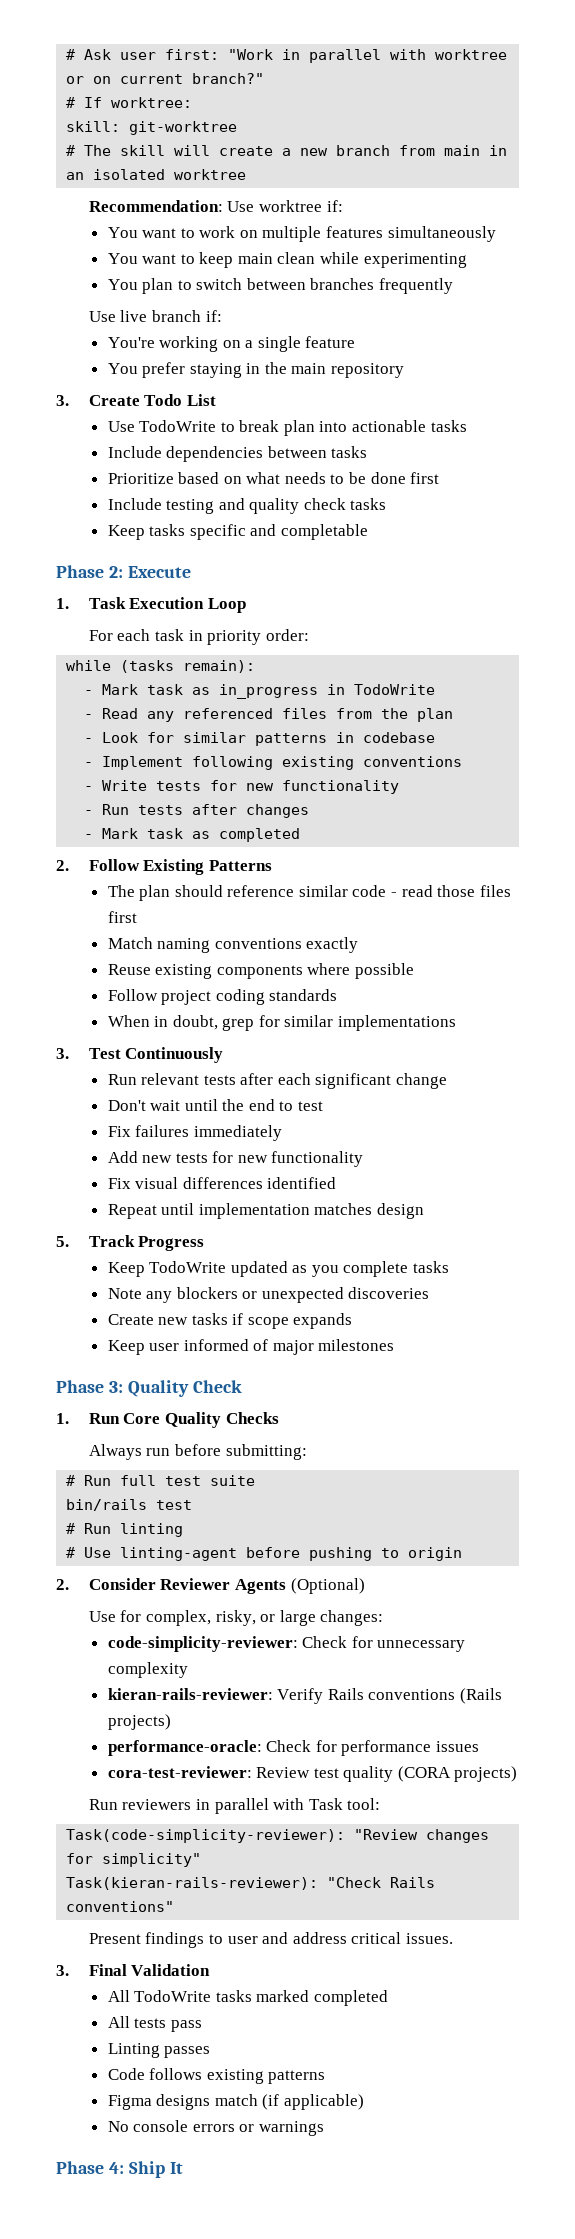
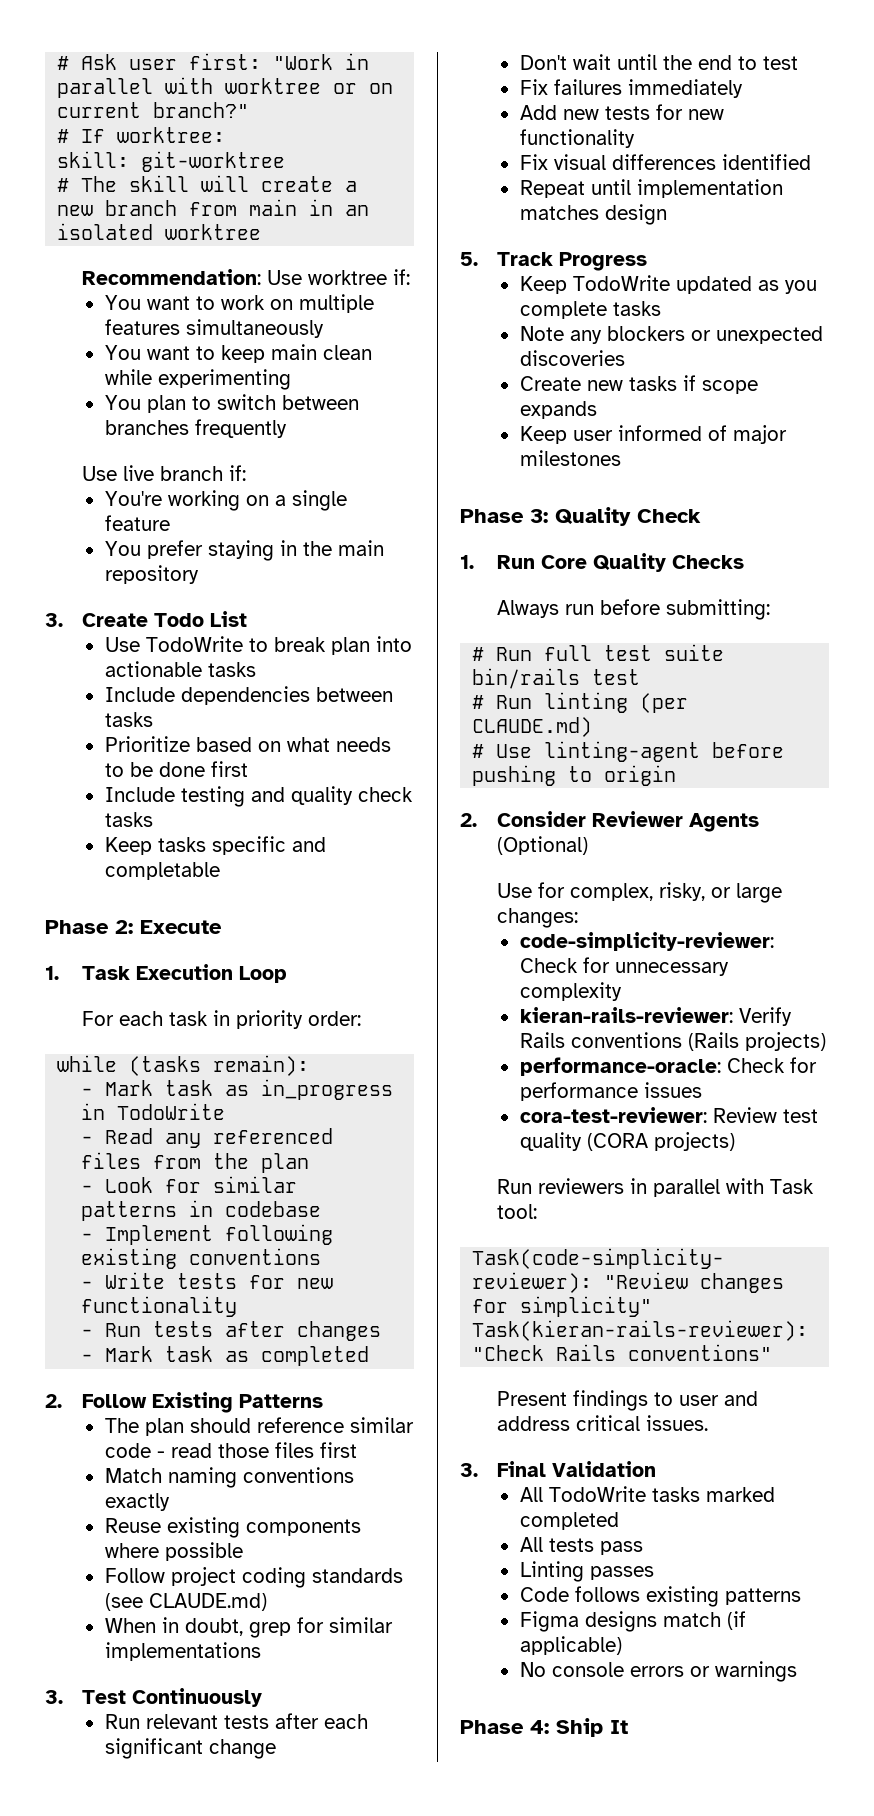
(338, 995) none -> [104,1593,267,1611] (see CLAUDE.md)
(184, 1530) none -> [640,693,689,713] [472,717,593,737] (per CLAUDE.md)

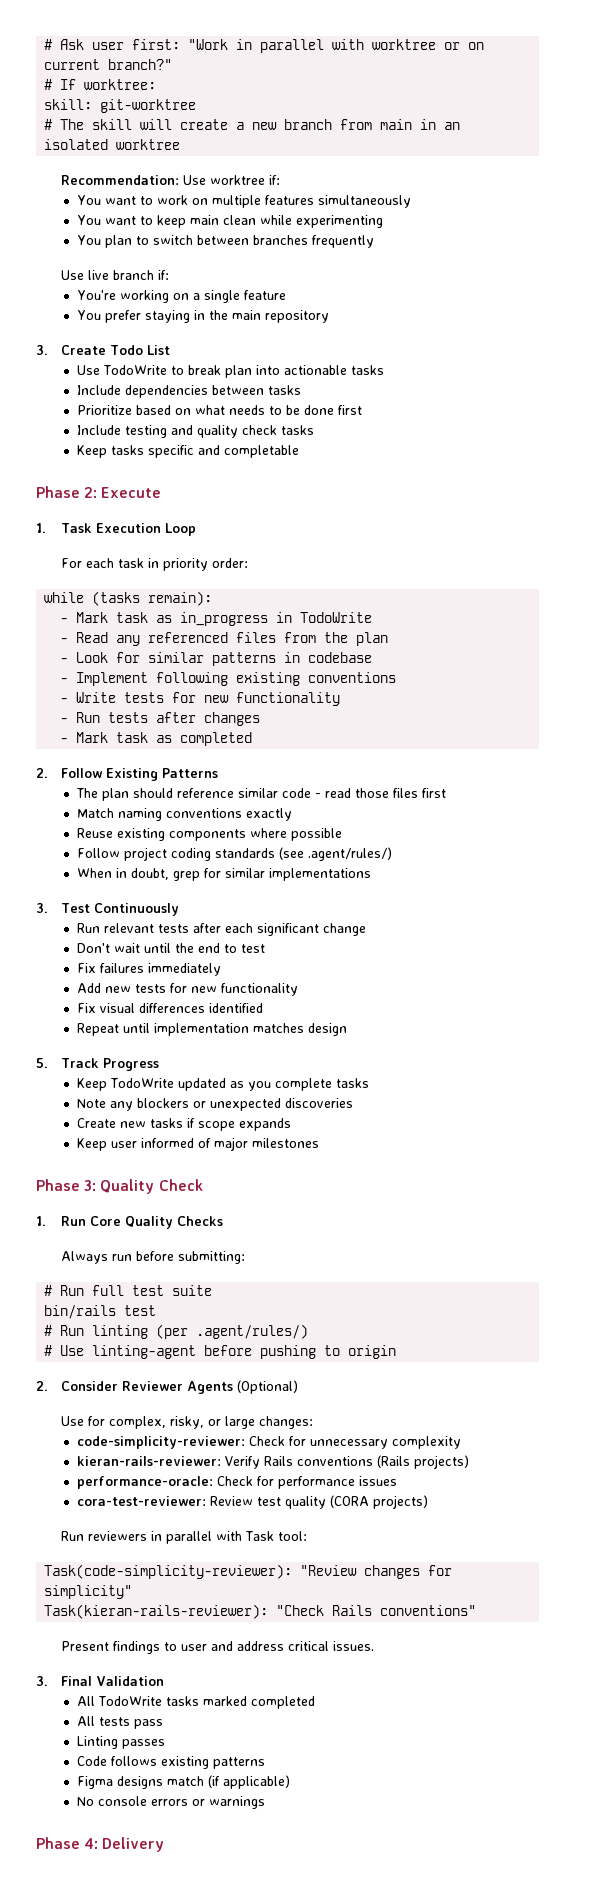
[148,1593,267,1611] CLAUDE.md) -> [307,847,392,861] .agent/rules/)
[472,717,593,737] CLAUDE.md) -> [196,1324,309,1339] .agent/rules/)
[556,1718,628,1737] Ship It -> [102,1837,165,1852] Delivery

